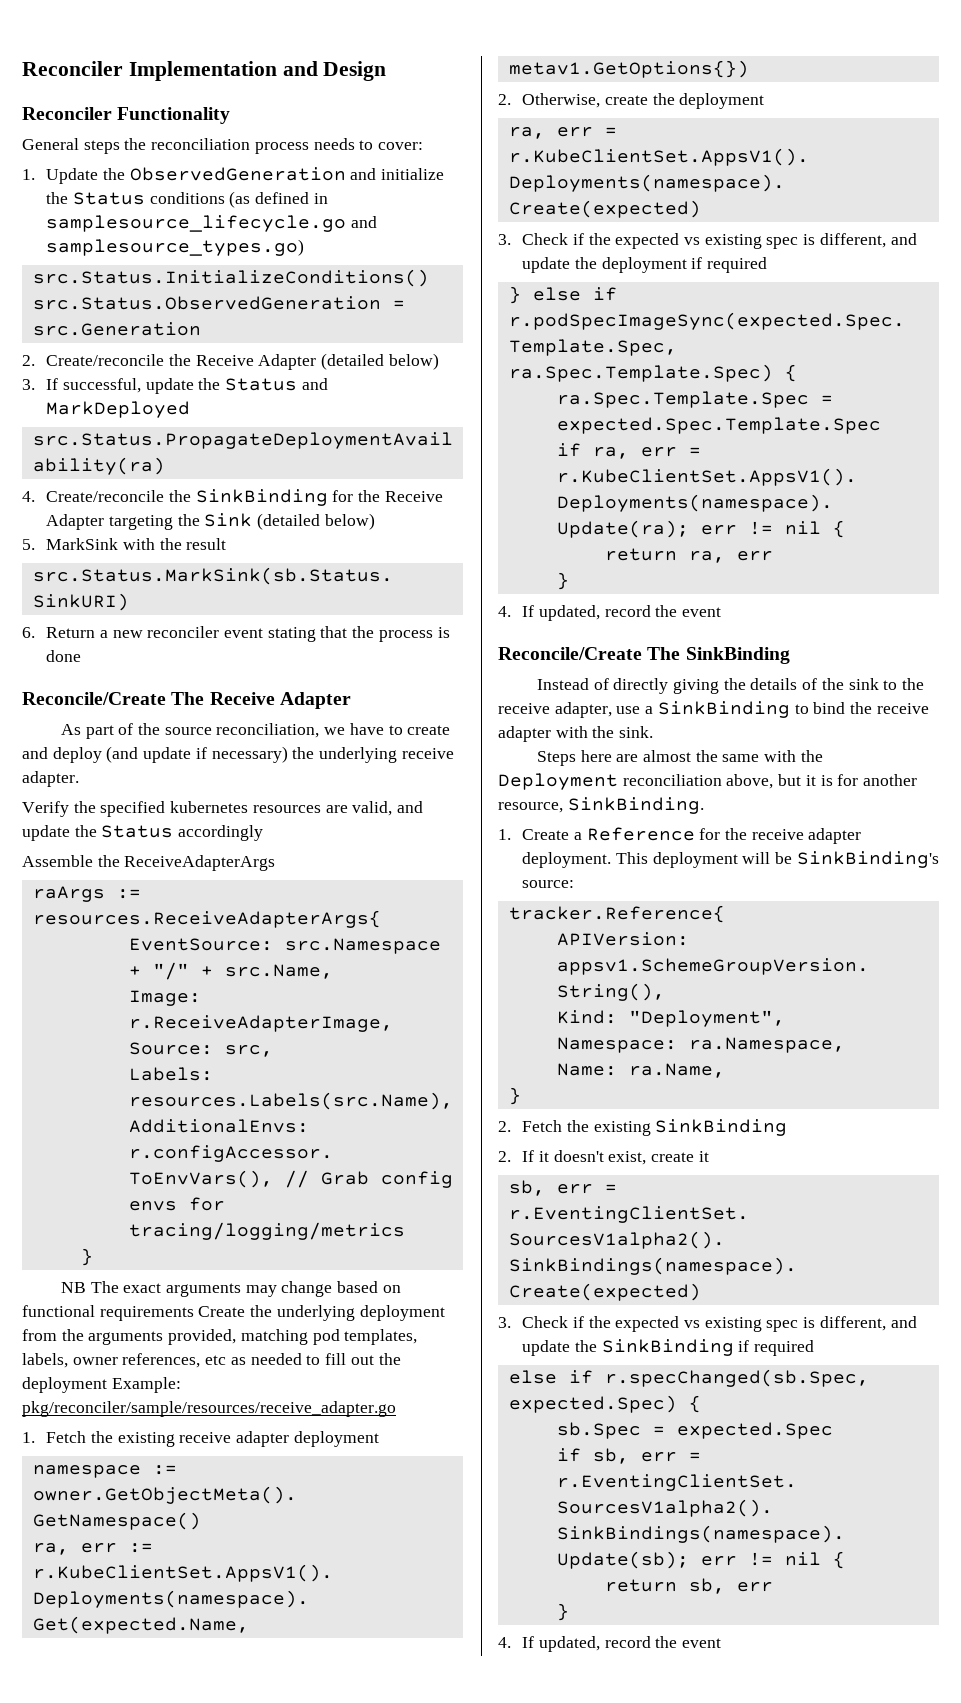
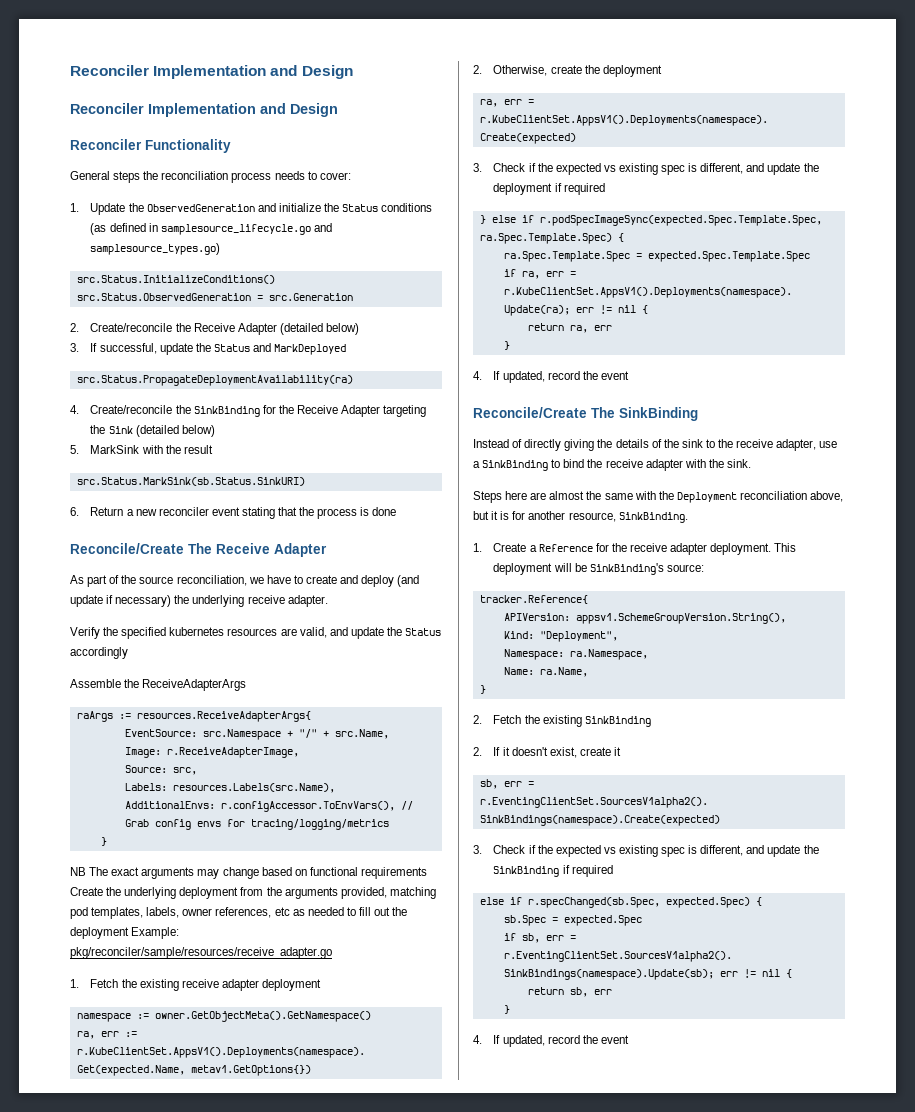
[22,61,387,81] Reconciler Implementation and Design -> [70,65,353,79] [70,103,338,117] Reconciler Implementation and Design // Reconciler Implementation and Design

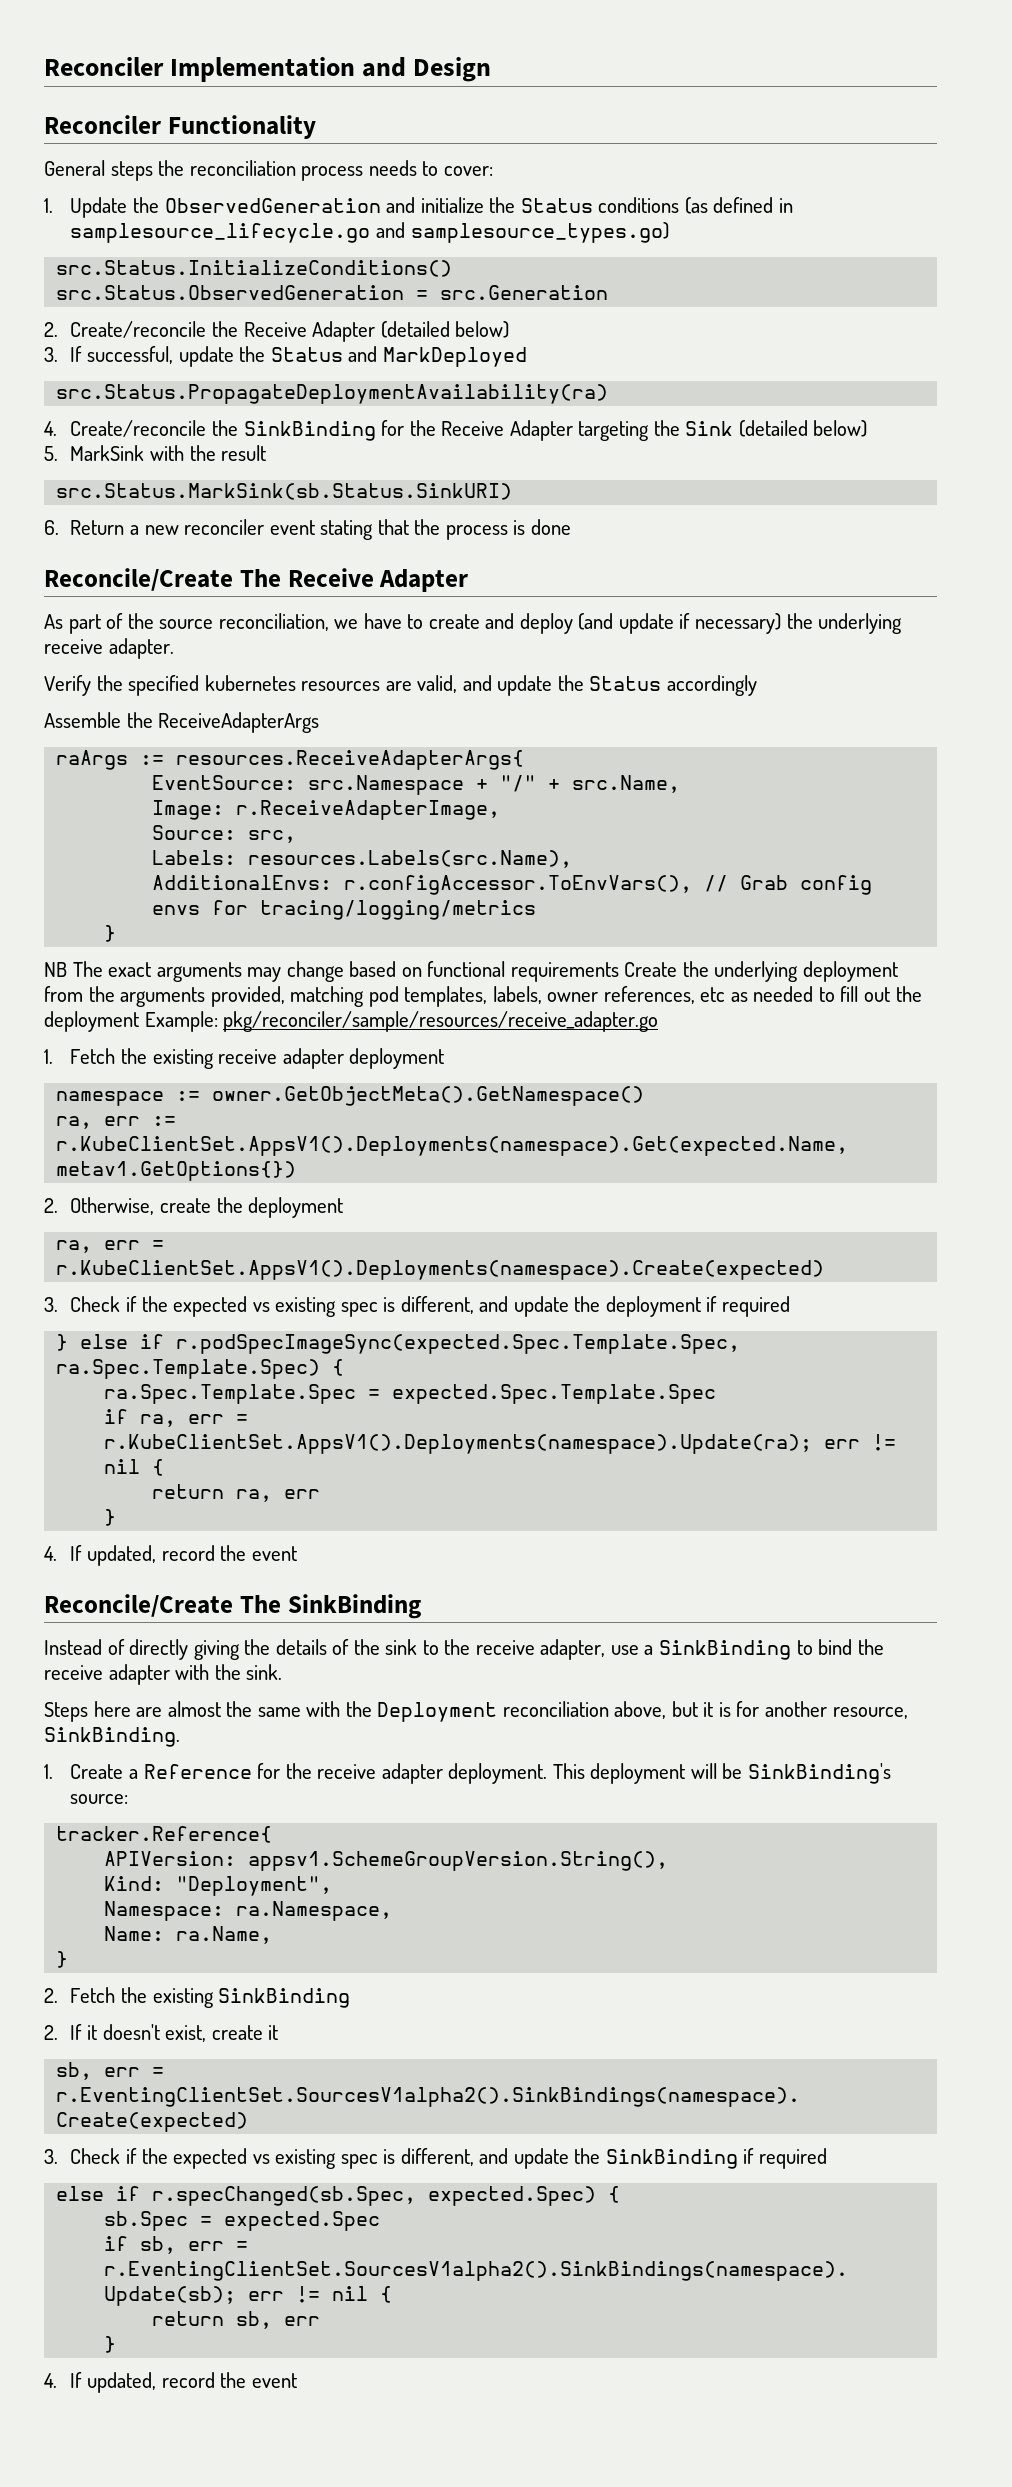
[70,65,353,79] [70,103,338,117] Reconciler Implementation and Design // Reconciler Implementation and Design -> [44,57,492,82] Reconciler Implementation and Design

